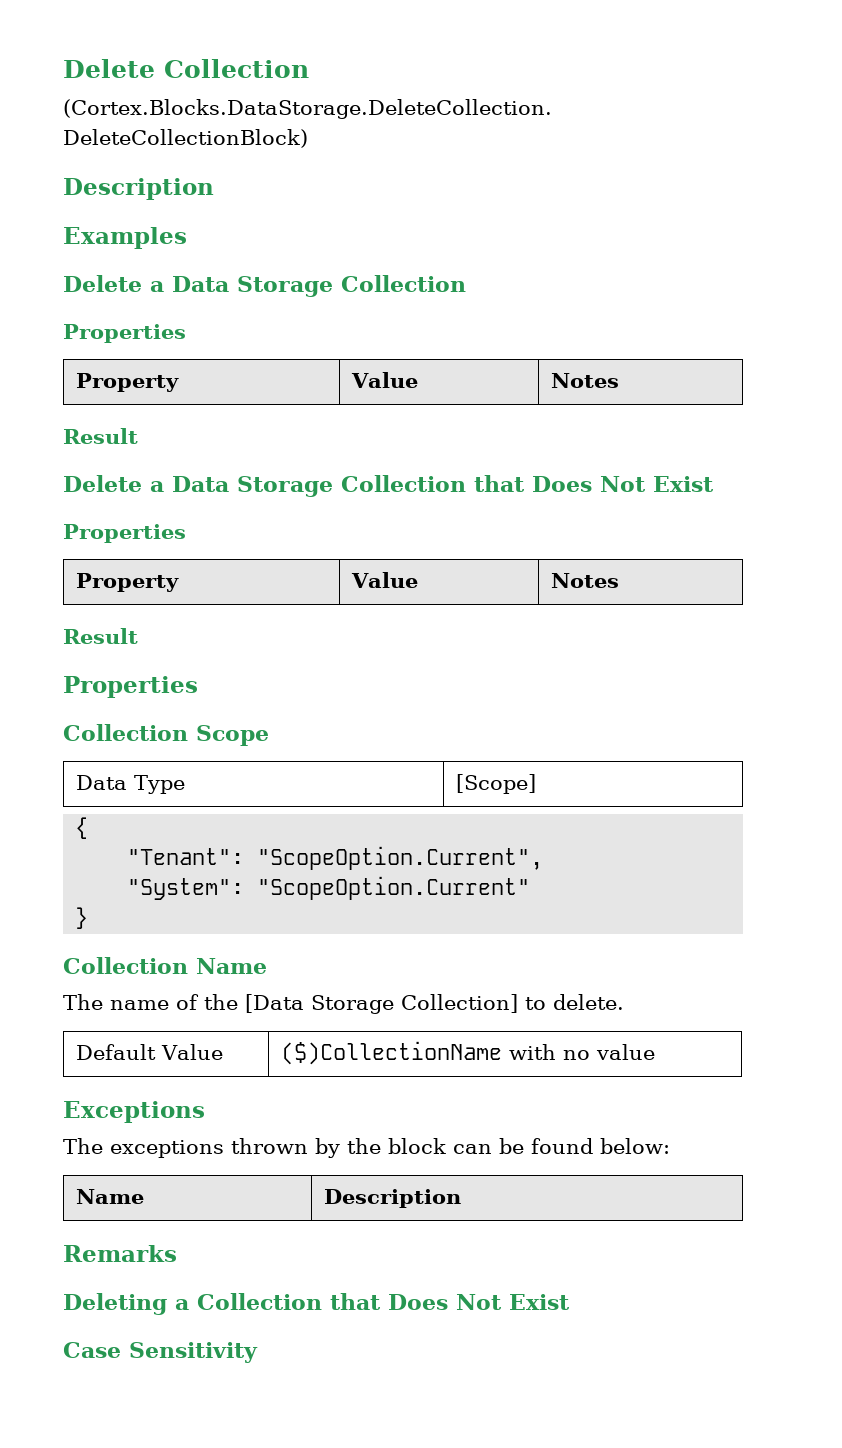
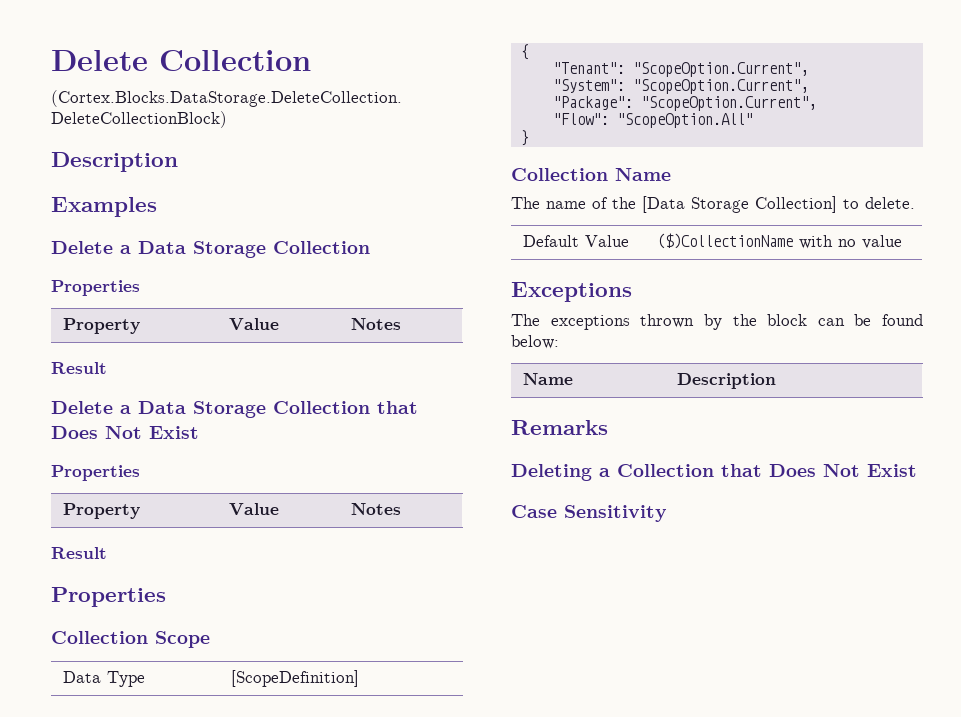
[455,774,536,794] [Scope] -> [230,670,359,687] [ScopeDefinition]
[257,876,531,900] "ScopeOption.Current" -> [632,79,809,94] [552,96,817,111] [552,113,753,128] "ScopeOption.Current", // "Package": "ScopeOption.Current", // "Flow": "ScopeOption.All"

